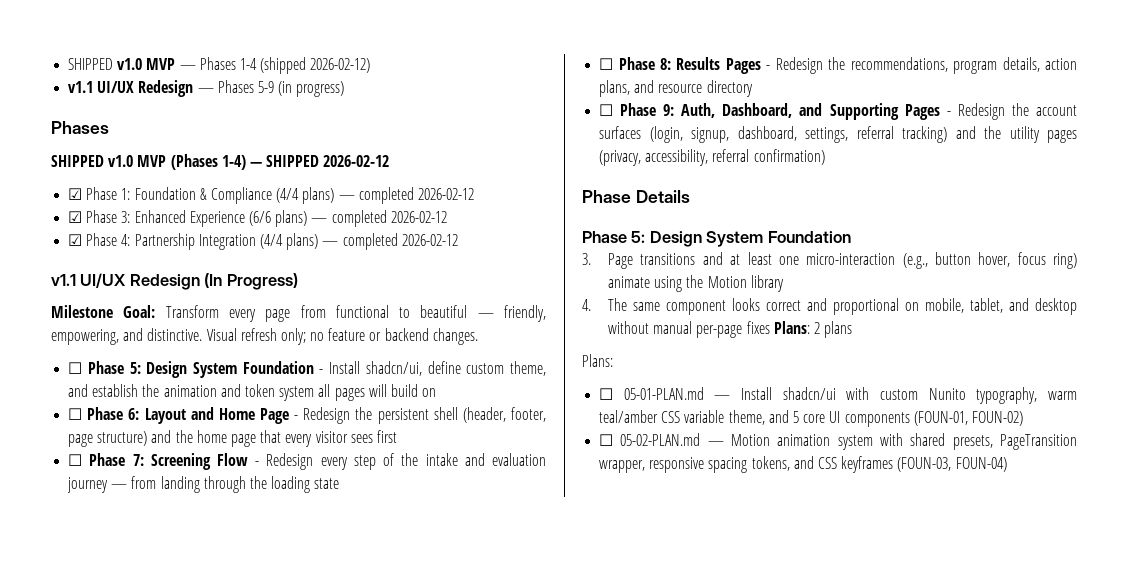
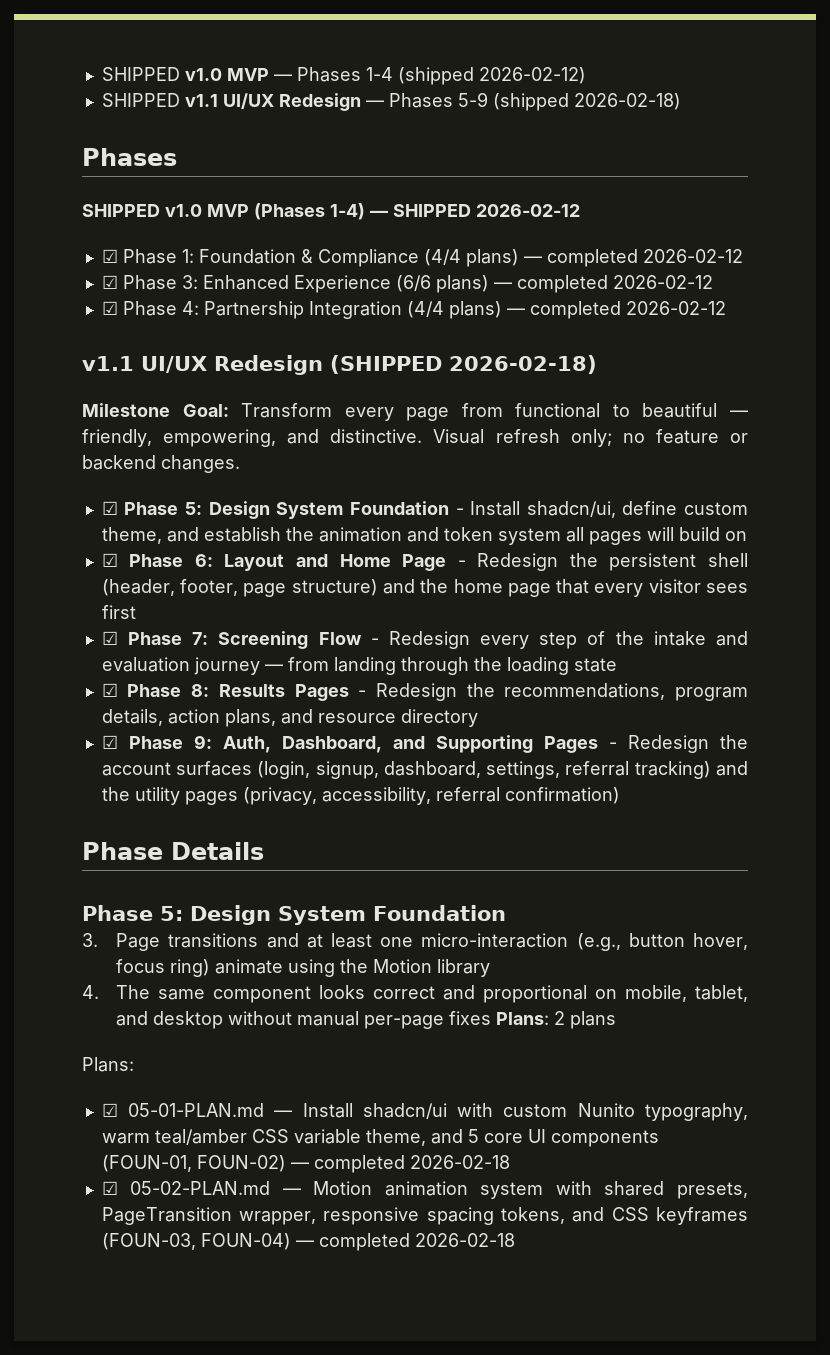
(371, 65) none -> [101,93,180,107] SHIPPED
[278,81,345,97] (in progress) -> [492,93,681,111] (shipped 2026-02-18)
[204,273,298,290] (In Progress) -> [330,355,597,374] (SHIPPED 2026-02-18)
[68,362,83,374] ☐ -> [101,501,118,515] ☑
[68,408,83,420] ☐ -> [101,553,118,567] ☑
[68,454,83,466] ☐ -> [101,631,118,645] ☑
[599,58,614,70] ☐ -> [101,683,118,697] ☑
[599,104,614,116] ☐ -> [101,735,118,749] ☑
[599,388,614,400] ☐ -> [101,1103,118,1117] ☑
[599,434,614,446] // ☐ -> [290,1155,510,1173] [101,1181,118,1195] — completed 2026-02-18 // ☑
(1007, 464) none -> [295,1233,515,1251] — completed 2026-02-18

